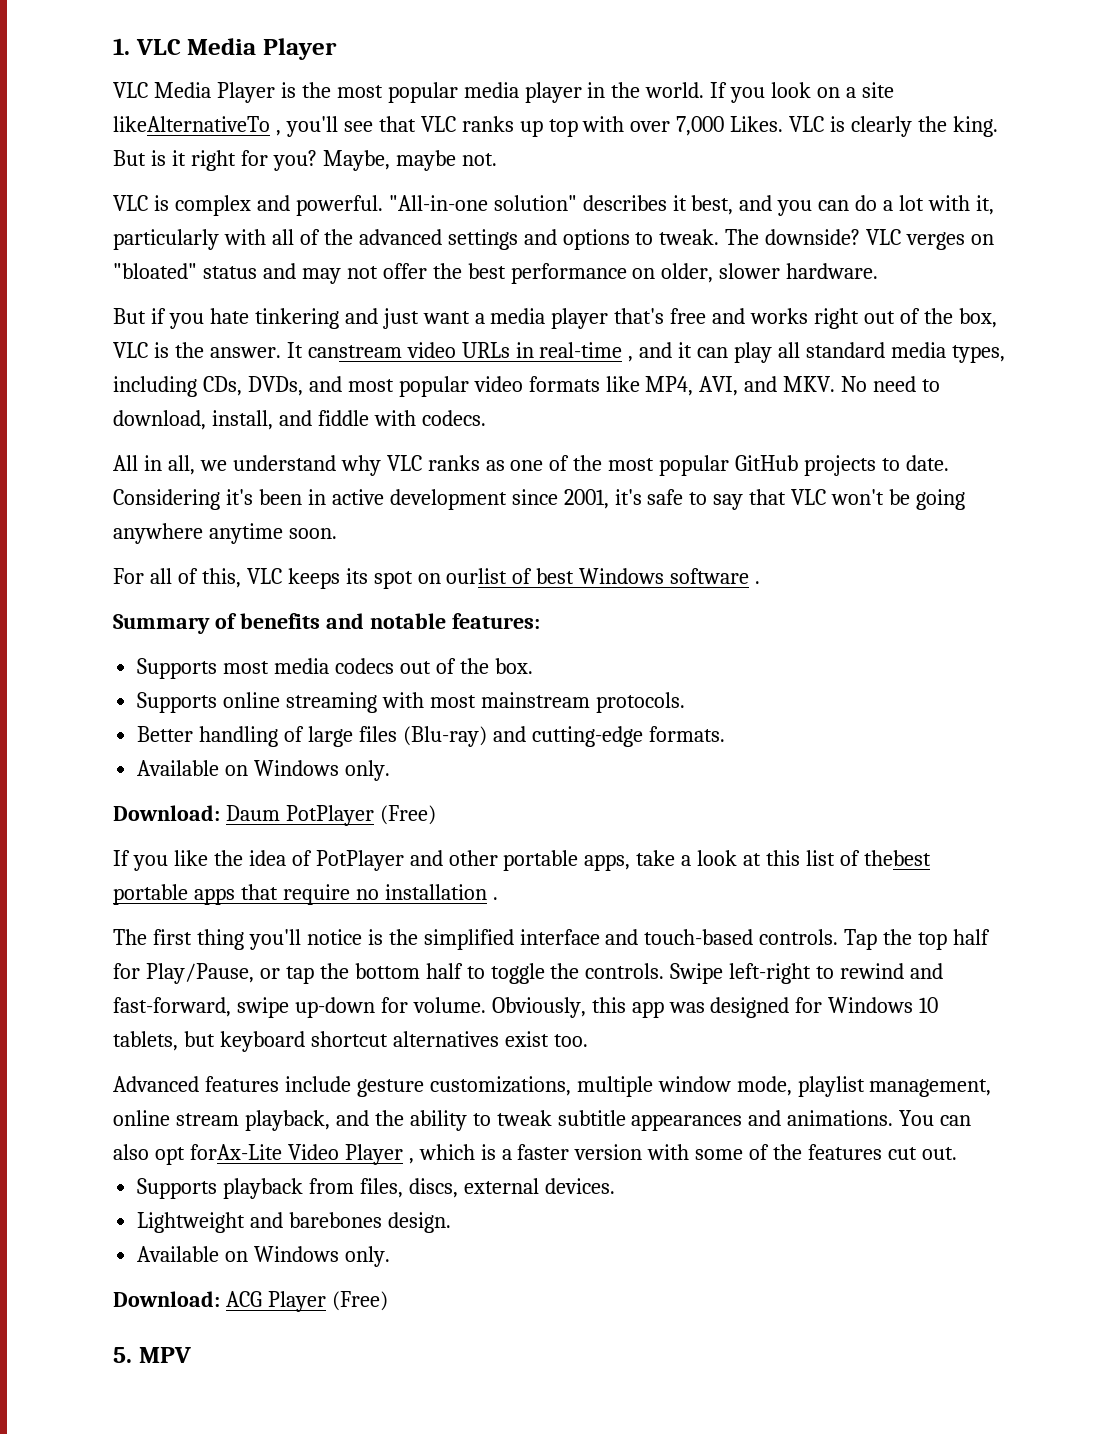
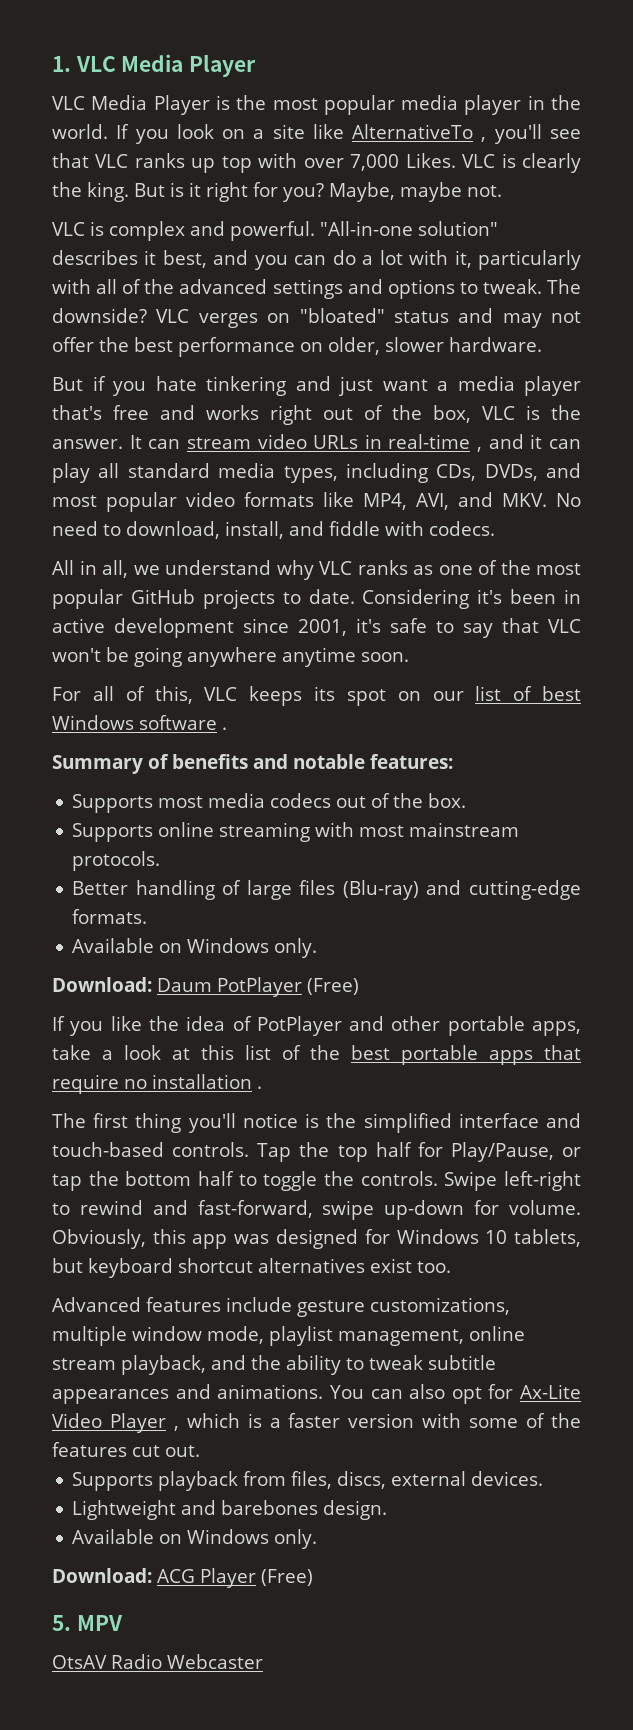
[113,116,270,132] likeAlternativeTo -> [312,124,474,139] like AlternativeTo
[307,345,402,358] canstream -> [148,437,251,449] can stream
[446,568,508,584] ourlist -> [432,686,502,701] our list
[863,850,931,866] thebest -> [310,1045,390,1060] the best
[189,1144,282,1160] forAx-Lite -> [488,1384,581,1399] for Ax-Lite
(191, 1355) none -> [52,1654,263,1669] // OtsAV Radio Webcaster

